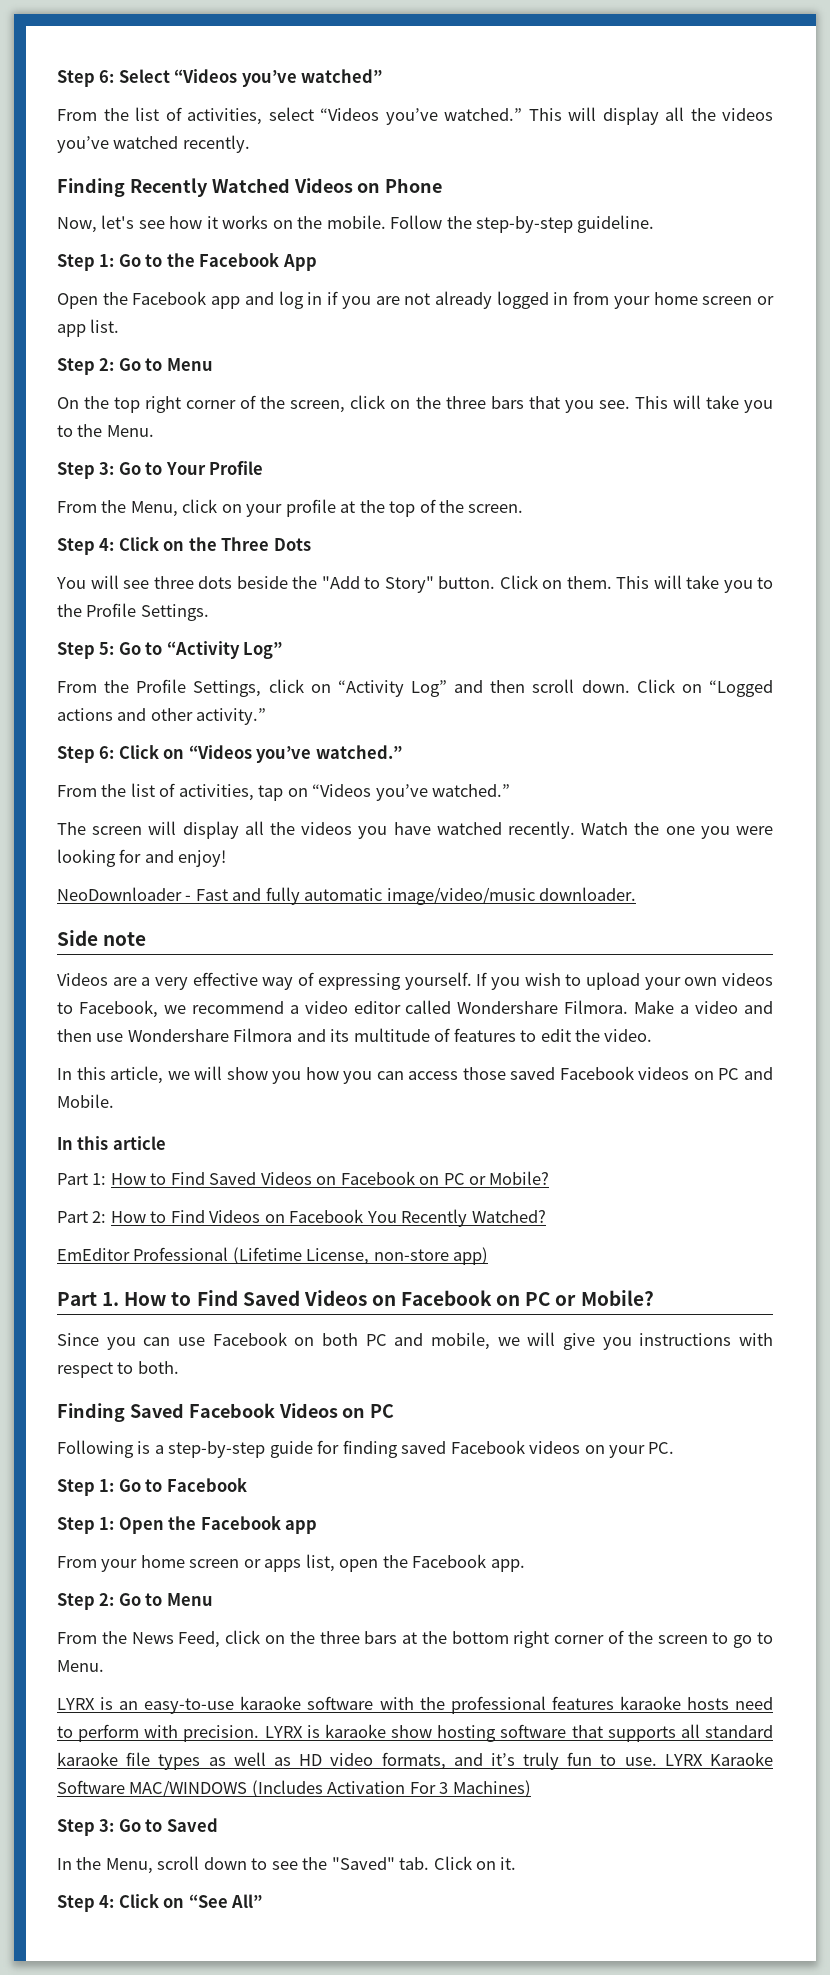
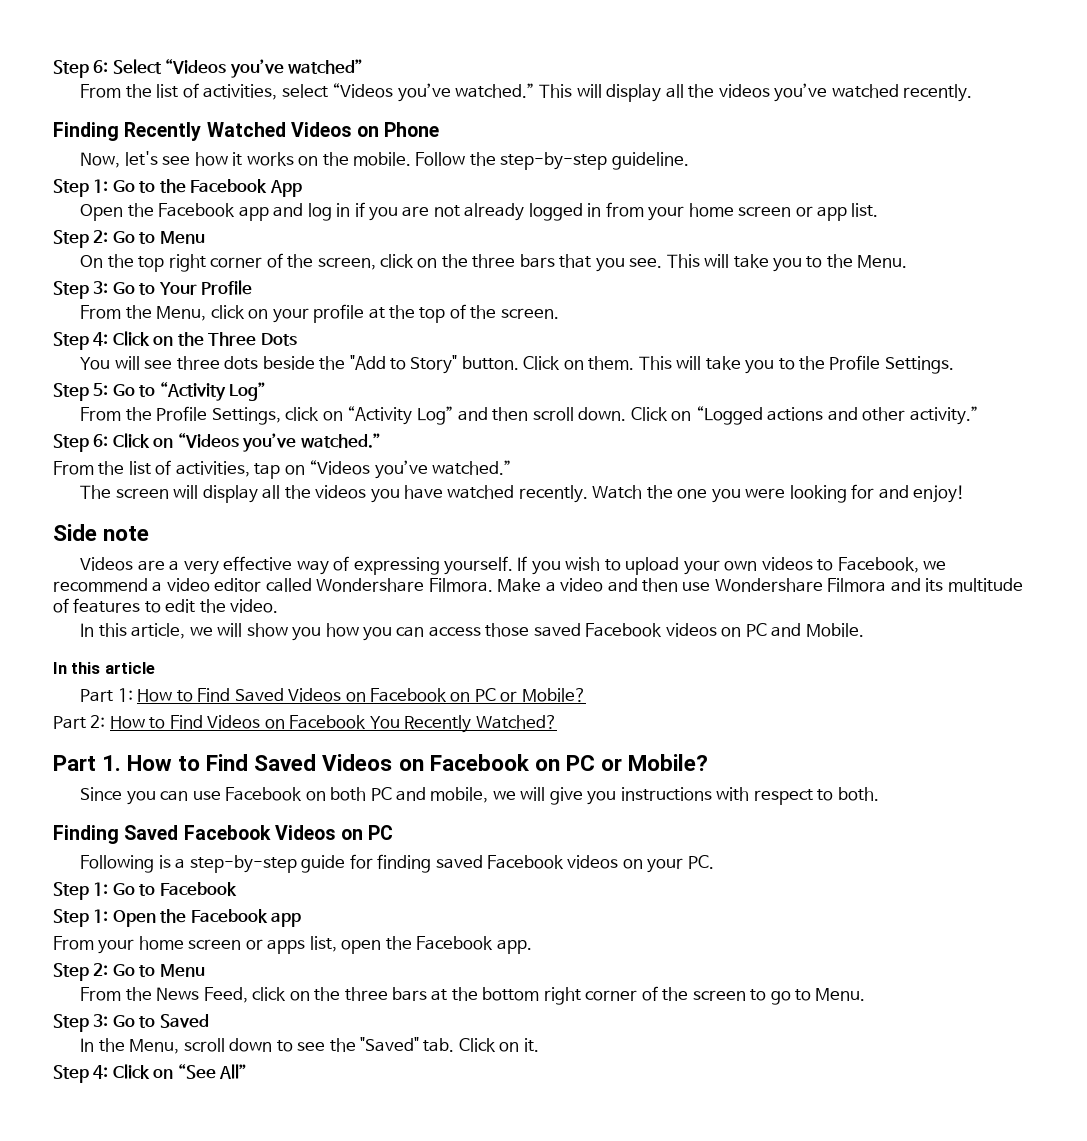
[57,887,637,905] // NeoDownloader - Fast and fully automatic image/video/music downloader. -> (965, 494) none
[57,1247,489,1265] // EmEditor Professional (Lifetime License, non-store app) -> (557, 722) none
[57,1696,774,1714] [57,1724,774,1742] [57,1752,773,1770] [57,1780,531,1797] // LYRX is an easy-to-use karaoke software with the professional features karaoke hosts need to perform with precision. LYRX is karaoke show hosting software that supports all standard karaoke file types as well as HD video formats, and it’s truly fun to use. LYRX Karaoke Software MAC/WINDOWS (Includes Activation For 3 Machines) -> (866, 994) none

